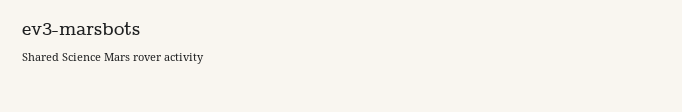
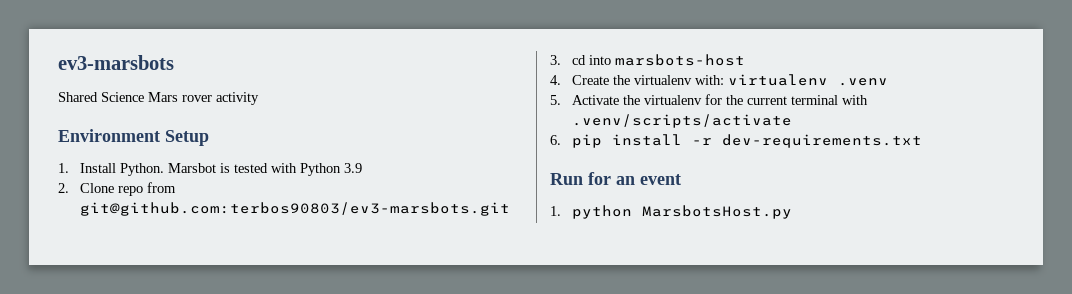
(204, 58) none -> [58,129,209,146] [58,163,363,176] [58,182,177,196] [80,202,511,216] [550,54,746,66] [550,74,889,86] [550,94,869,105] [572,114,793,128] [550,134,923,148] [550,172,681,185] [550,205,793,219] // Environment Setup // 1. Install Python. Marsbot is tested with Python 3.9 // 2. Clone repo from git@github.com:terbos90803/ev3-marsbots.git // 3. cd into marsbots-host // 4. Create the virtualenv with: virtualenv .venv // 5. Activate the virtualenv for the current terminal with .venv/scripts/activate // 6. pip install -r dev-requirements.txt // Run for an event // 1. python MarsbotsHost.py

